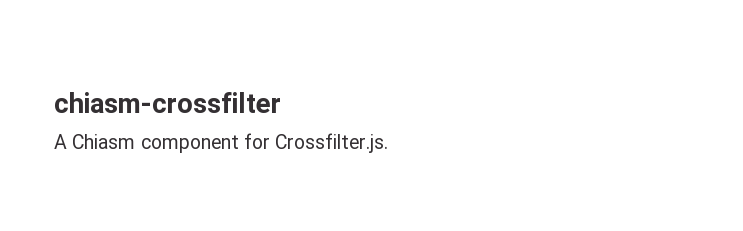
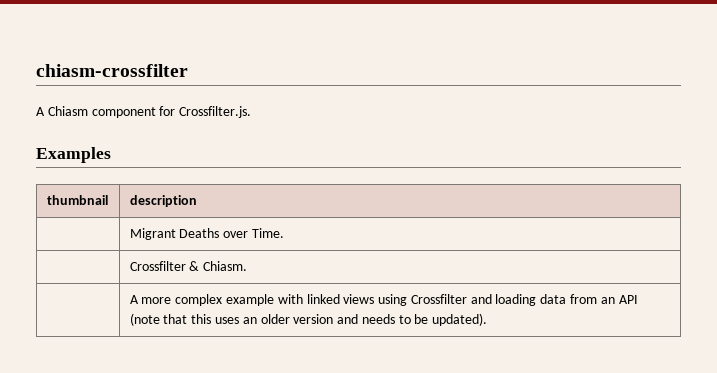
(389, 143) none -> [36,147,111,163] [46,195,108,205] [129,195,197,207] [129,228,284,240] [129,261,248,271] [129,294,638,306] [129,313,488,326] // Examples // thumbnail | description // | Migrant Deaths over Time. // | Crossfilter & Chiasm. // | A more complex example with linked views using Crossfilter and loading data from an API (note that this uses an older version and needs to be updated).

